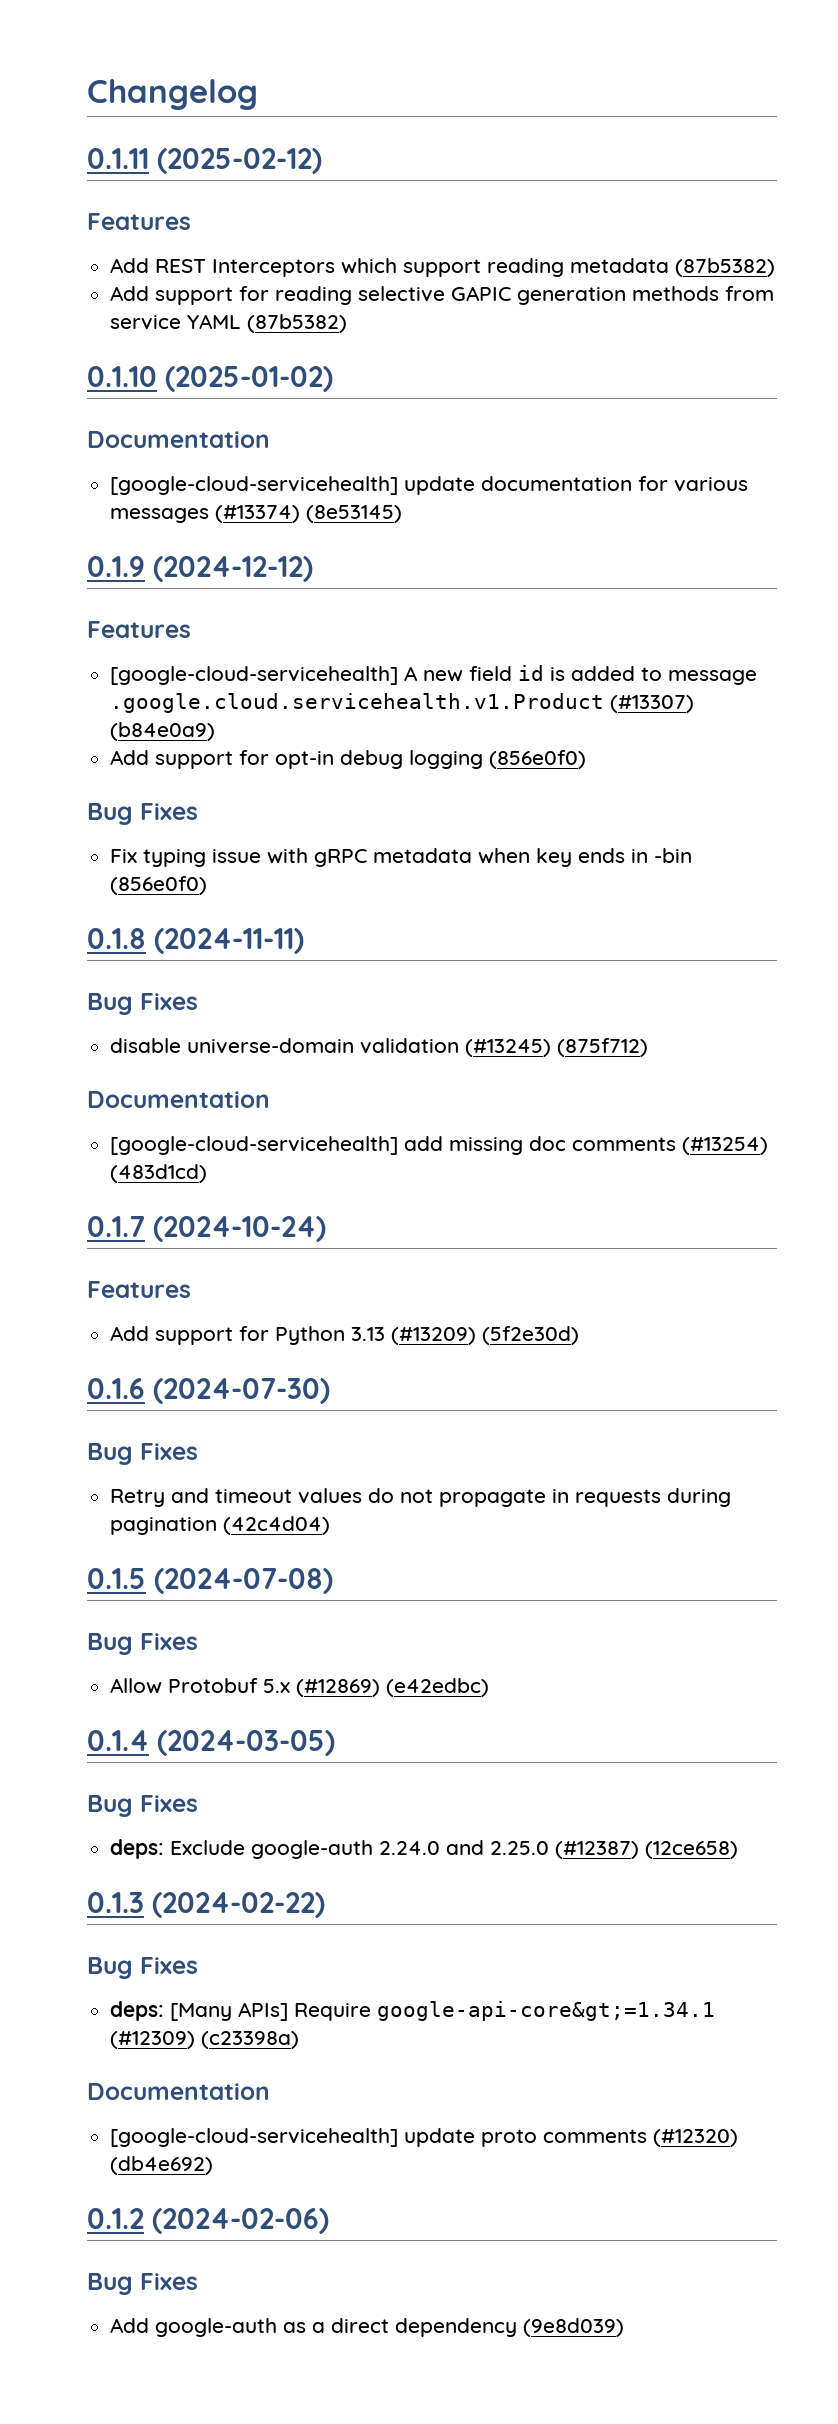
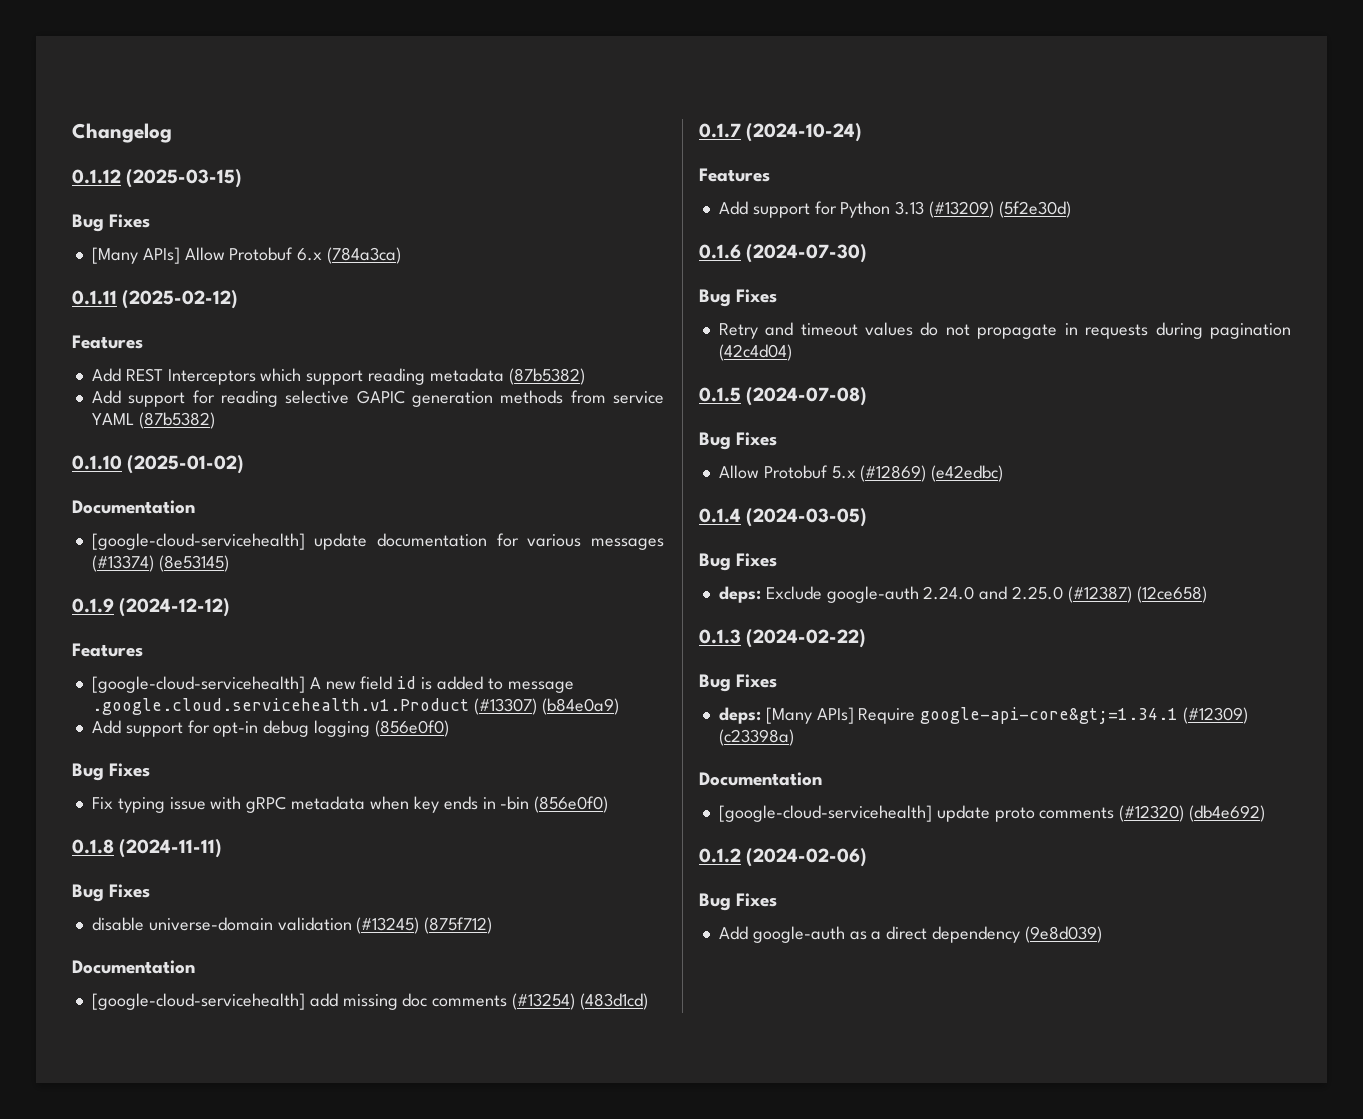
(258, 94) none -> [72,169,243,188] [72,214,151,232] [91,247,402,264] // 0.1.12 (2025-03-15) // Bug Fixes // [Many APIs] Allow Protobuf 6.x (784a3ca)

